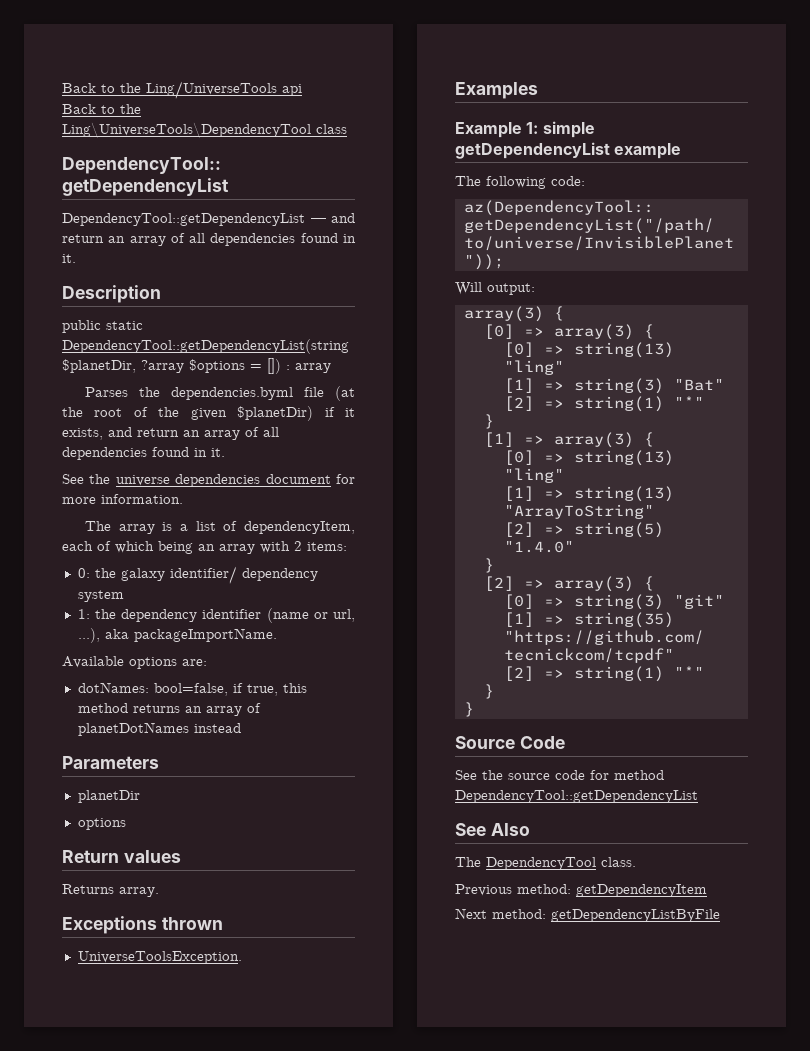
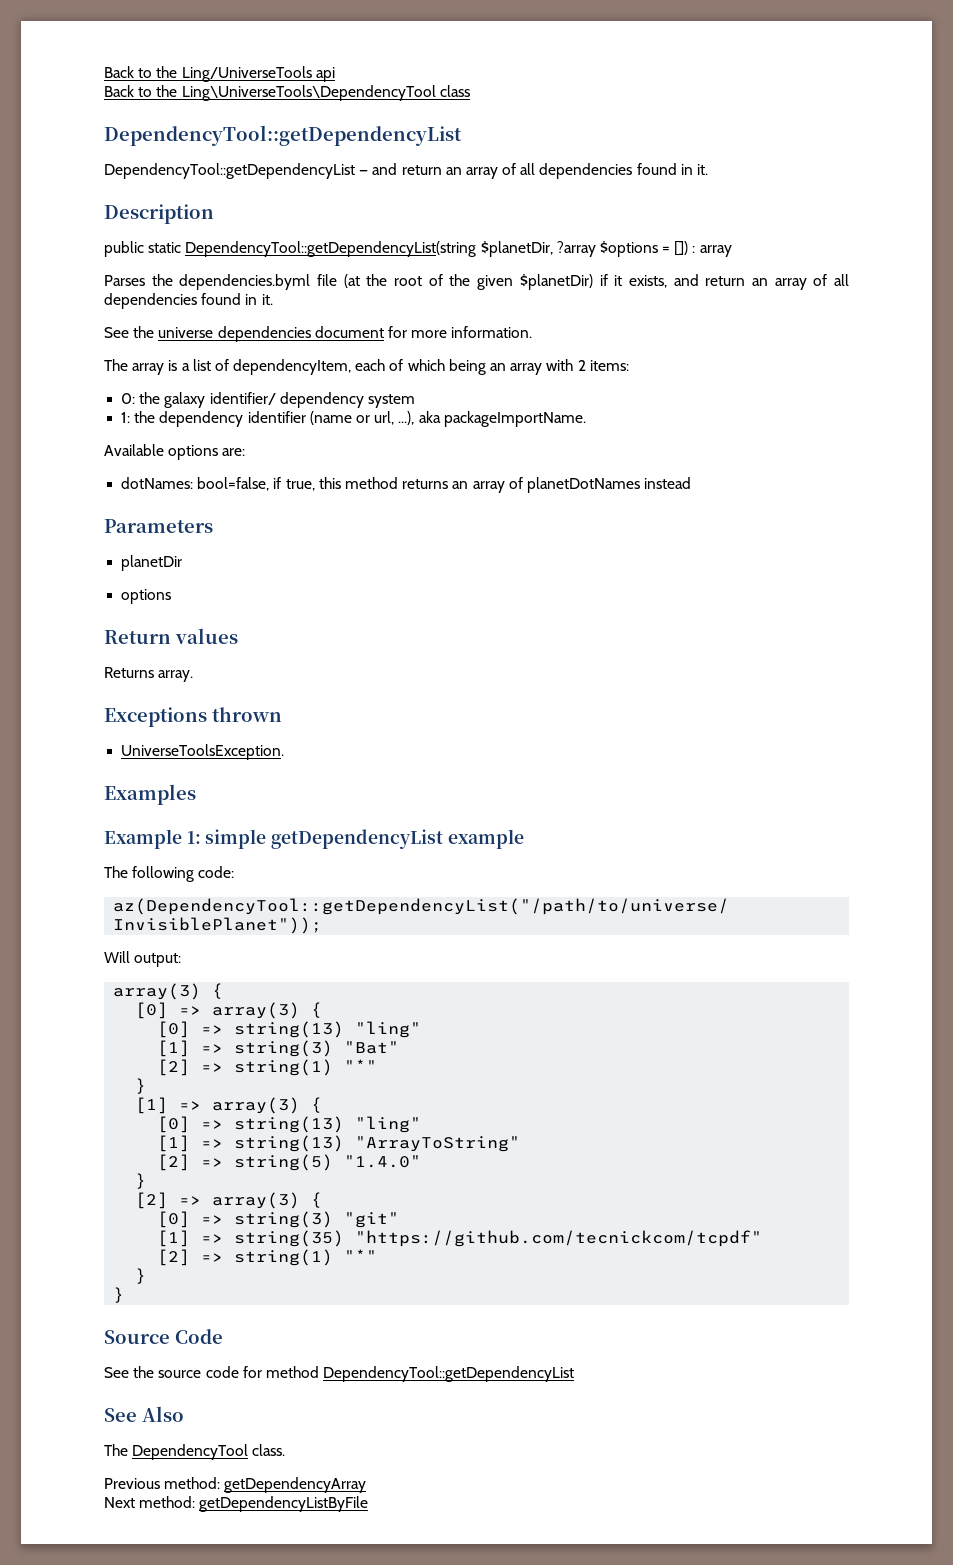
[576,884,707,897] getDependencyItem -> [224,1477,367,1493] getDependencyArray

